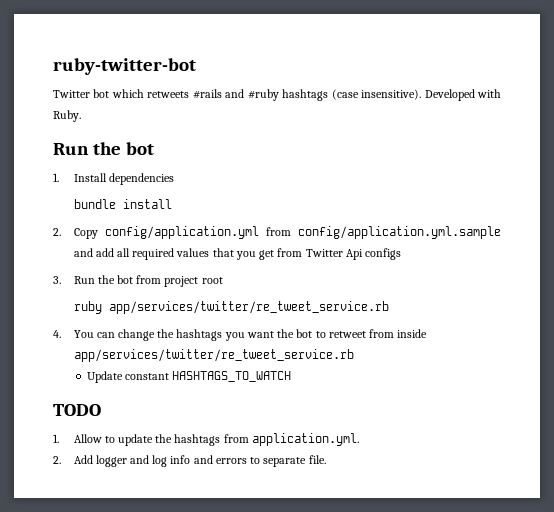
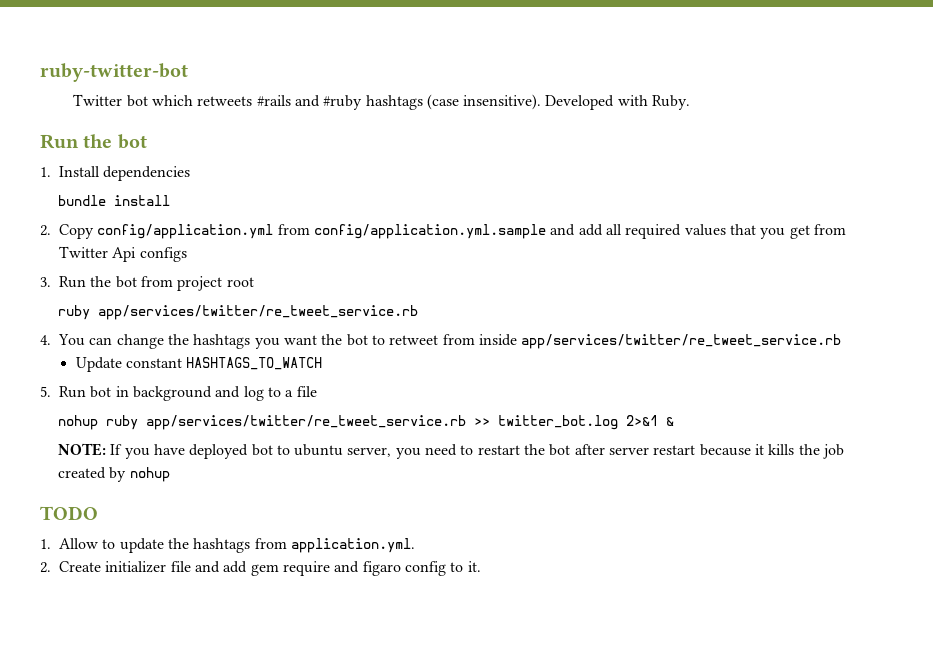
(292, 376) none -> [40,386,317,401] [57,415,674,430] [57,443,844,459] [57,467,170,482] // 5. Run bot in background and log to a file // nohup ruby app/services/twitter/re_tweet_service.rb >> twitter_bot.log 2>&1 & // NOTE: If you have deployed bot to ubuntu server, you need to restart the bot after server restart because it kills the job created by nohup
[73,455,326,467] Add logger and log info and errors to separate file. -> [59,561,481,576] Create initializer file and add gem require and figaro config to it.

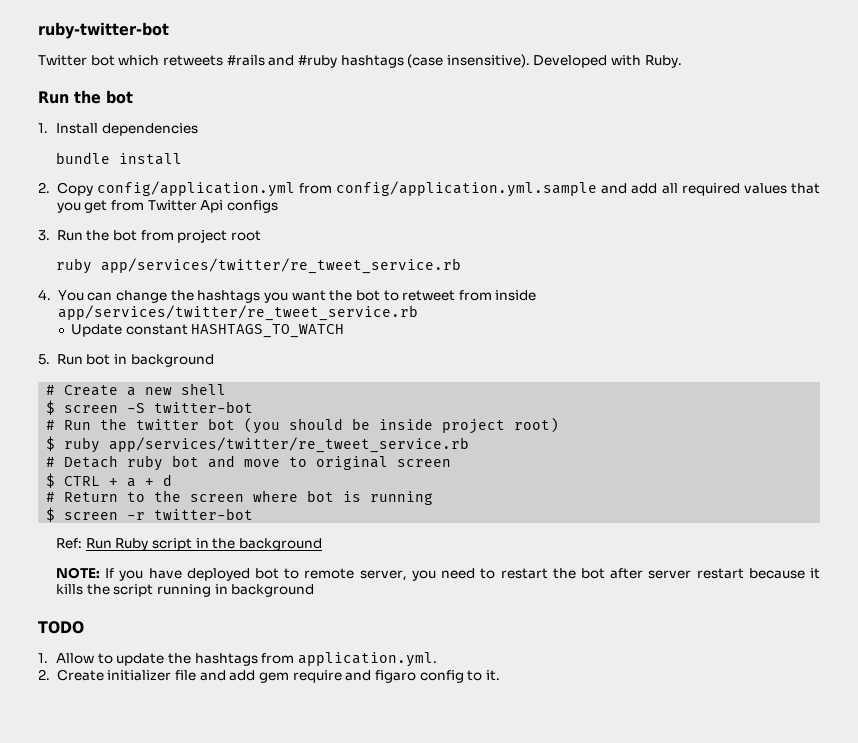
[215,386,317,401] [57,415,674,430] and log to a file // nohup ruby app/services/twitter/re_tweet_service.rb >> twitter_bot.log 2>&1 & -> [46,383,227,396] [46,400,254,415] [46,417,560,434] [46,436,470,453] [46,455,452,471] [46,473,173,488] [46,490,434,505] [46,507,254,522] [56,538,322,551] // # Create a new shell // $ screen -S twitter-bot // # Run the twitter bot (you should be inside project root) // $ ruby app/services/twitter/re_tweet_service.rb // # Detach ruby bot and move to original screen // $ CTRL + a + d // # Return to the screen where bot is running // $ screen -r twitter-bot // Ref: Run Ruby script in the background
[294,444,344,456] ubuntu -> [304,568,355,579] remote
[822,444,844,459] [57,467,170,482] job created by nohup -> [113,584,315,597] script running in background

